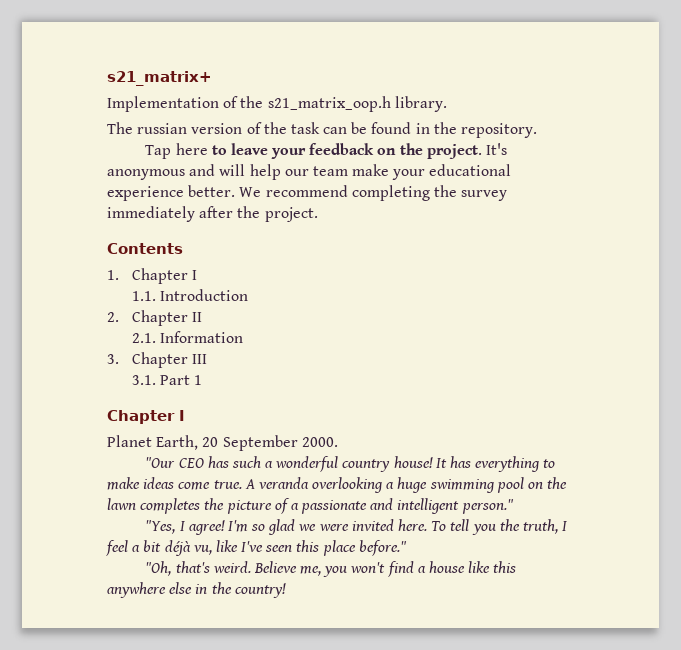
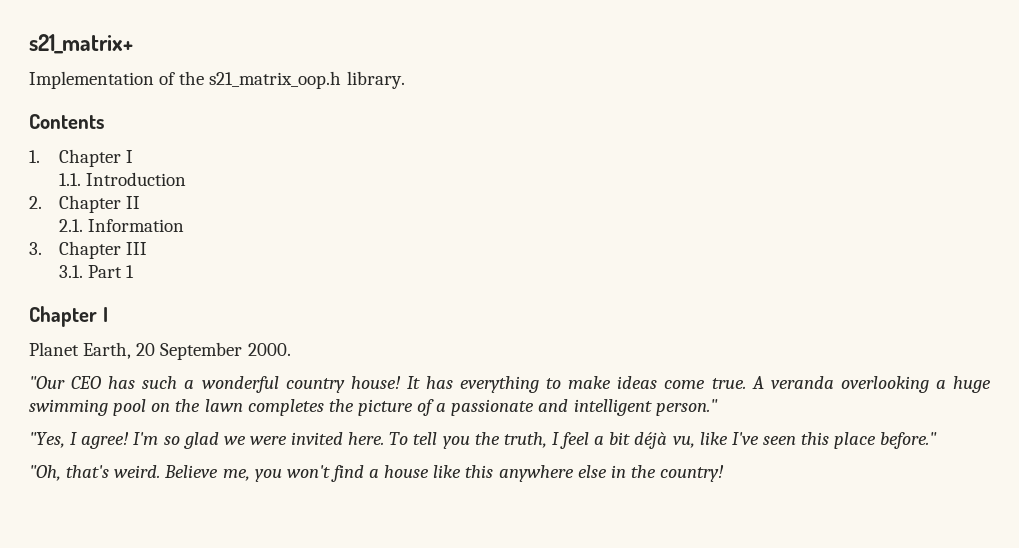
[107,122,538,138] [145,143,508,159] [107,164,512,180] [107,185,508,201] [107,206,318,222] // The russian version of the task can be found in the repository. // Tap here to leave your feedback on the project. It's anonymous and will help our team make your educational experience better. We recommend completing the survey immediately after the project. -> (405, 80) none

